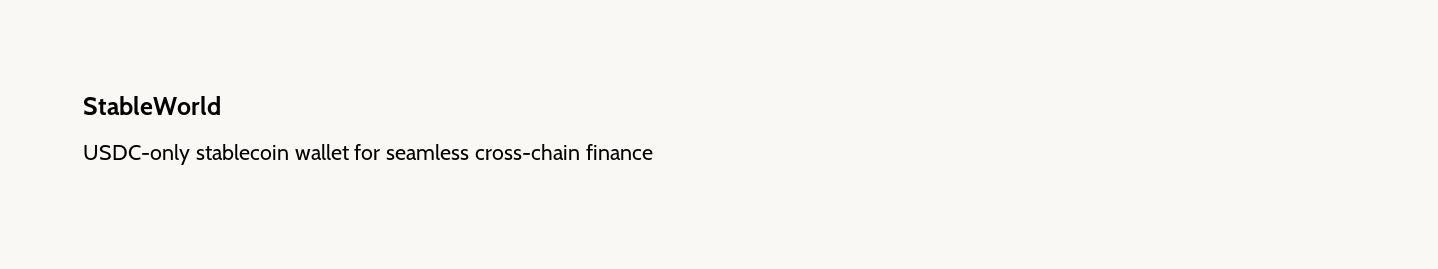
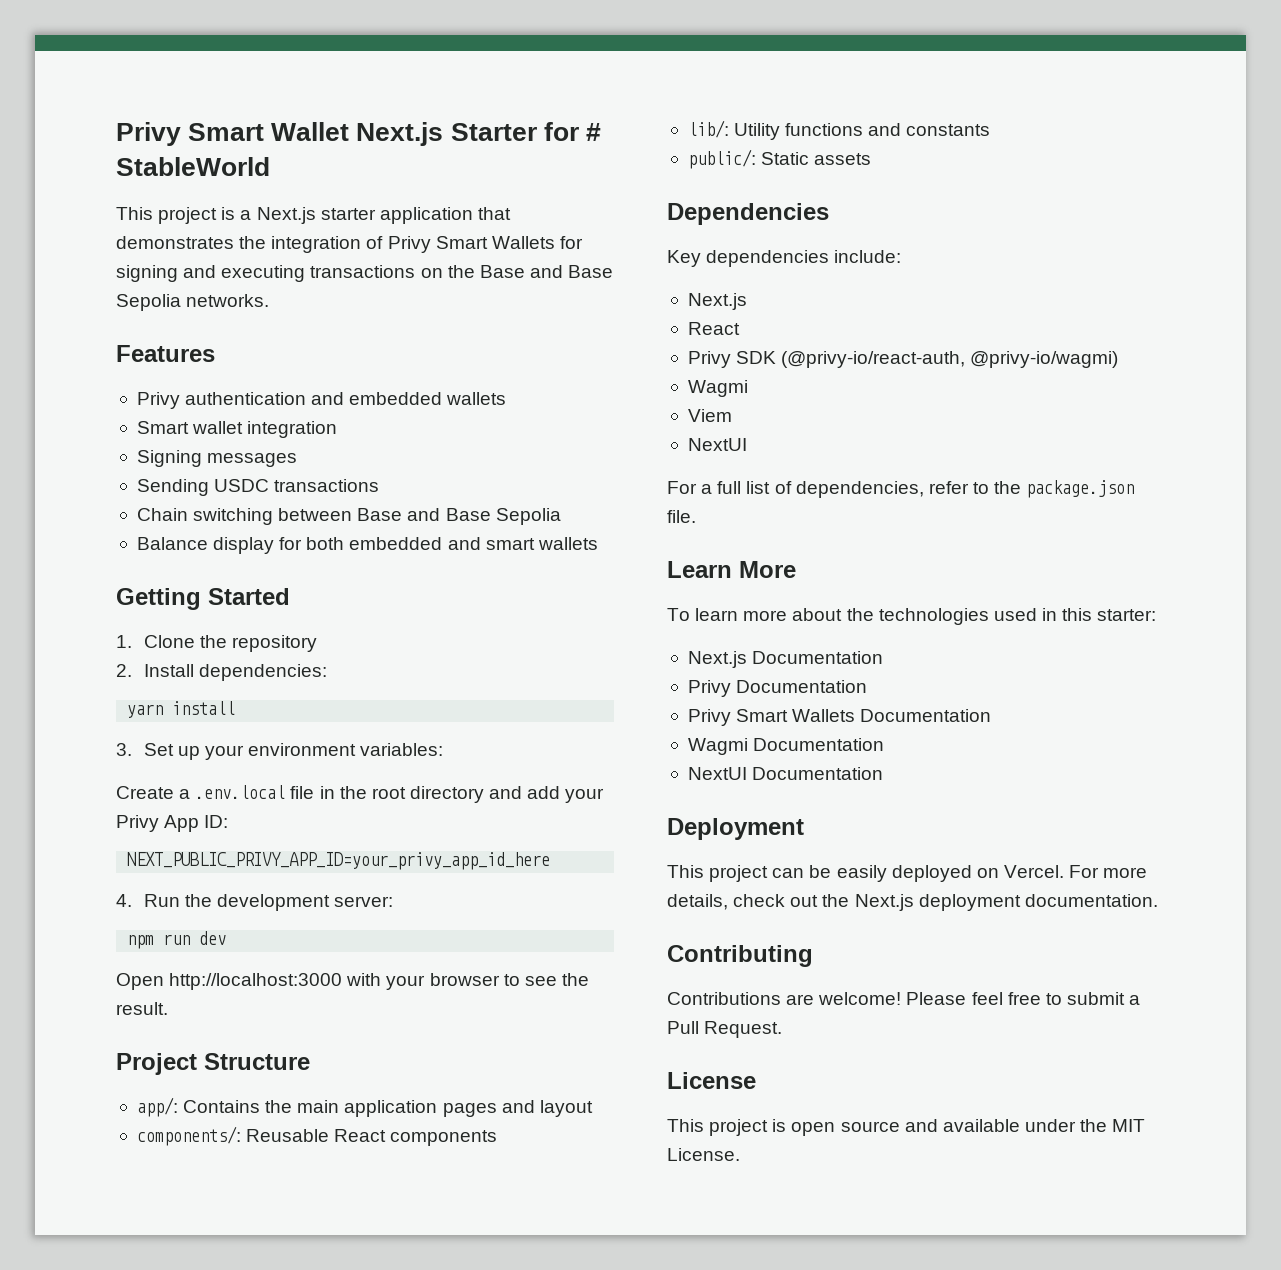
[83,96,221,115] [83,144,653,165] StableWorld // USDC-only stablecoin wallet for seamless cross-chain finance -> [116,122,601,146] [116,157,270,176] [116,207,511,224] [116,236,583,253] [116,265,614,282] [116,294,270,311] [116,345,215,362] [136,392,507,409] [136,421,338,438] [136,450,298,467] [136,479,380,496] [136,508,561,525] [136,537,598,554] [116,588,290,610] [116,635,318,652] [116,664,327,681] [127,701,236,718] [116,743,444,760] [116,785,605,803] [116,815,229,832] [127,852,551,870] [116,894,394,911] [127,931,227,949] [116,973,589,990] [116,1002,168,1015] [116,1053,310,1075] [136,1097,593,1117] [136,1126,498,1146] [687,120,991,140] [687,149,872,169] [667,203,829,225] [667,250,902,267] [687,293,747,310] [687,322,740,335] [687,351,1119,368] [687,380,748,397] [687,409,732,422] [687,438,747,451] [667,480,1135,498] [667,510,696,523] [667,561,796,578] [667,608,1157,625] [687,651,884,668] [687,680,868,697] [687,709,992,726] [687,738,885,755] [687,767,884,780] [667,818,804,840] [667,865,1148,882] [667,894,1158,911] [667,945,813,967] [667,992,1141,1005] [667,1021,783,1038] [667,1072,756,1089] [667,1119,1146,1136] [667,1148,740,1161] Privy Smart Wallet Next.js Starter for # StableWorld // This project is a Next.js starter application that demonstrates the integration of Privy Smart Wallets for signing and executing transactions on the Base and Base Sepolia networks. // Features // Privy authentication and embedded wallets // Smart wallet integration // Signing messages // Sending USDC transactions // Chain switching between Base and Base Sepolia // Balance display for both embedded and smart wallets // Getting Started // 1. Clone the repository // 2. Install dependencies: // yarn install // 3. Set up your environment variables: // Create a .env.local file in the root directory and add your Privy App ID: // NEXT_PUBLIC_PRIVY_APP_ID=your_privy_app_id_here // 4. Run the development server: // npm run dev // Open http://localhost:3000 with your browser to see the result. // Project Structure // app/: Contains the main application pages and layout // components/: Reusable React components // lib/: Utility functions and constants // public/: Static assets // Dependencies // Key dependencies include: // Next.js // React // Privy SDK (@privy-io/react-auth, @privy-io/wagmi) // Wagmi // Viem // NextUI // For a full list of dependencies, refer to the package.json file. // Learn More // To learn more about the technologies used in this starter: // Next.js Documentation // Privy Documentation // Privy Smart Wallets Documentation // Wagmi Documentation // NextUI Documentation // Deployment // This project can be easily deployed on Vercel. For more details, check out the Next.js deployment documentation. // Contributing // Contributions are welcome! Please feel free to submit a Pull Request. // License // This project is open source and available under the MIT License.

